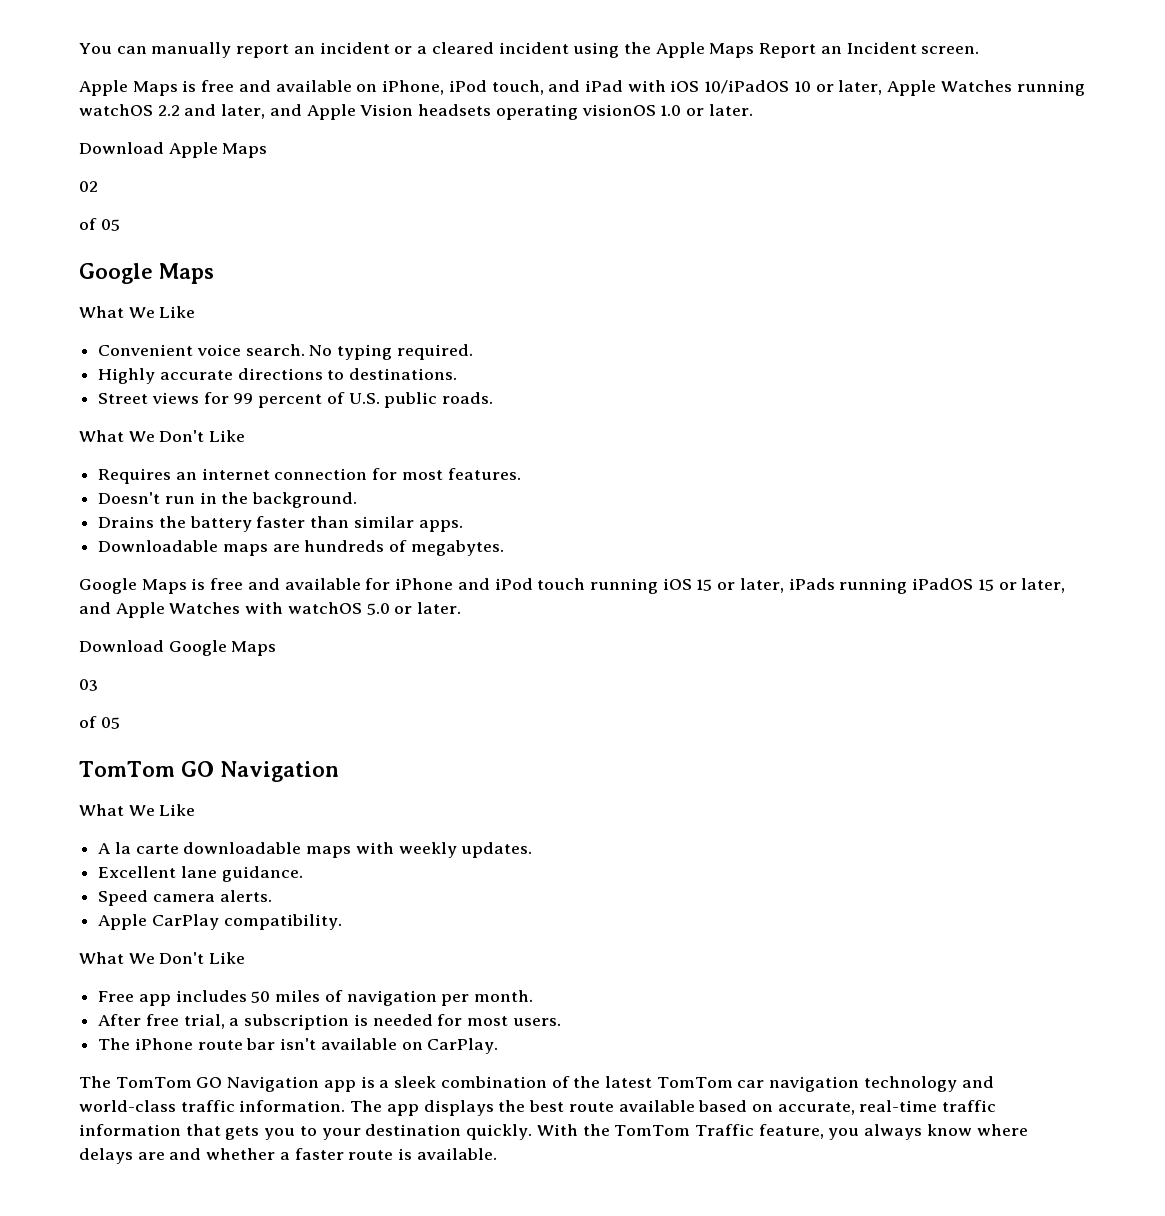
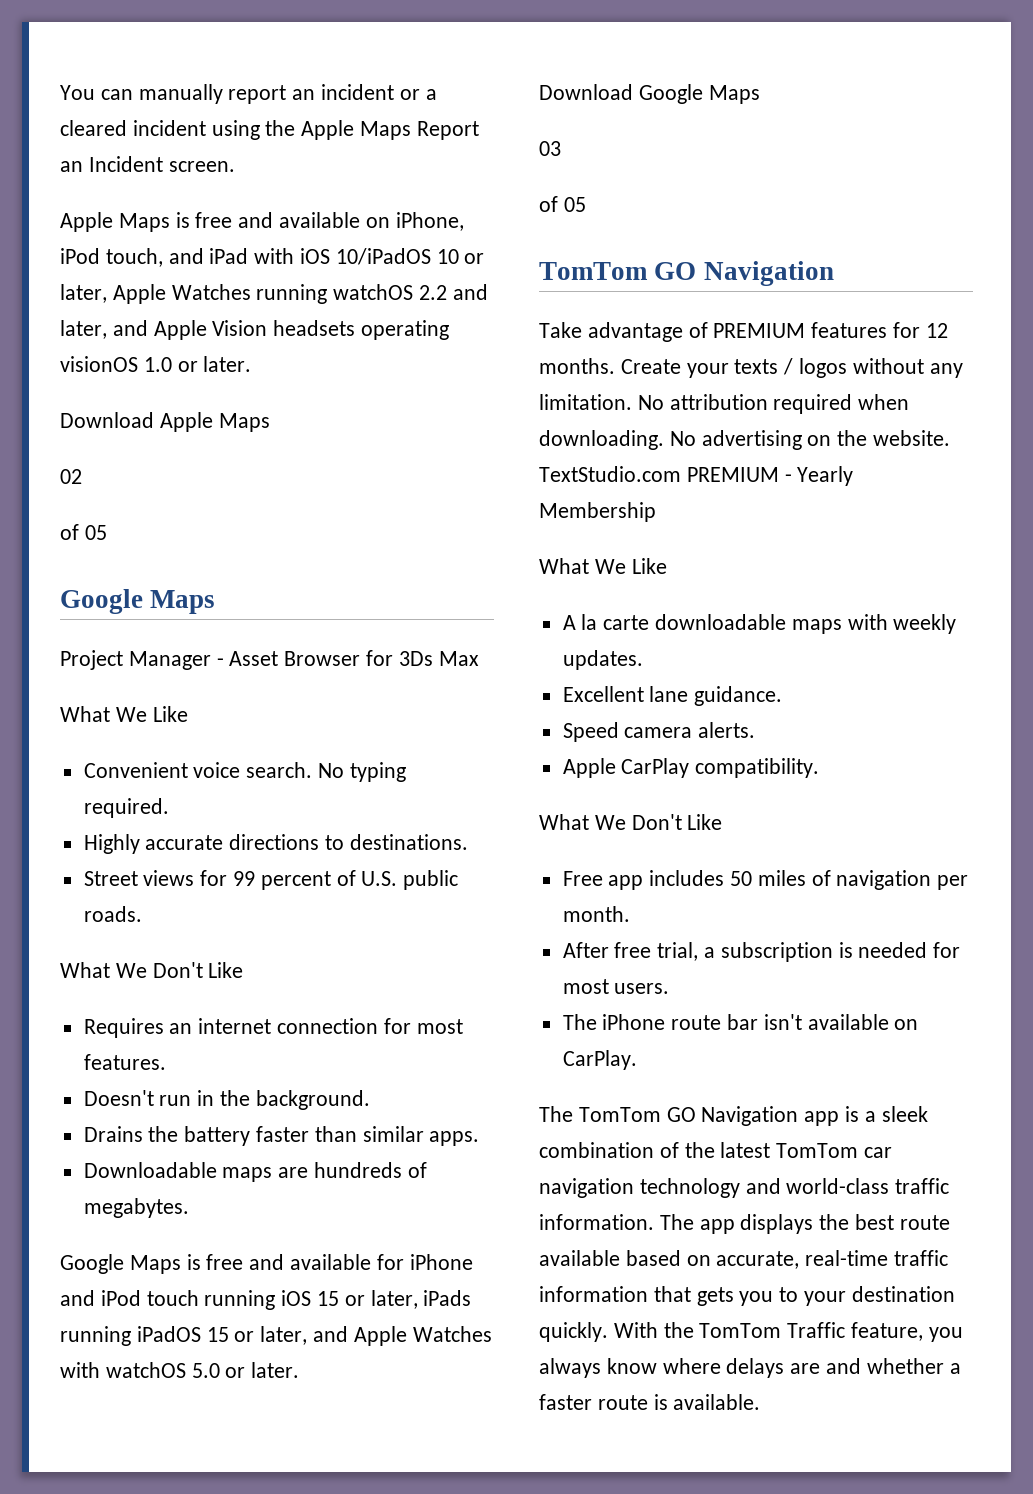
(214, 273) none -> [60,650,479,670] // Project Manager - Asset Browser for 3Ds Max
(339, 771) none -> [539,322,948,342] [539,358,963,378] [539,394,910,414] [539,430,951,450] [539,466,854,486] [539,502,656,522] // Take advantage of PREMIUM features for 12 months. Create your texts / logos without any limitation. No attribution required when downloading. No advertising on the website. TextStudio.com PREMIUM - Yearly Membership

